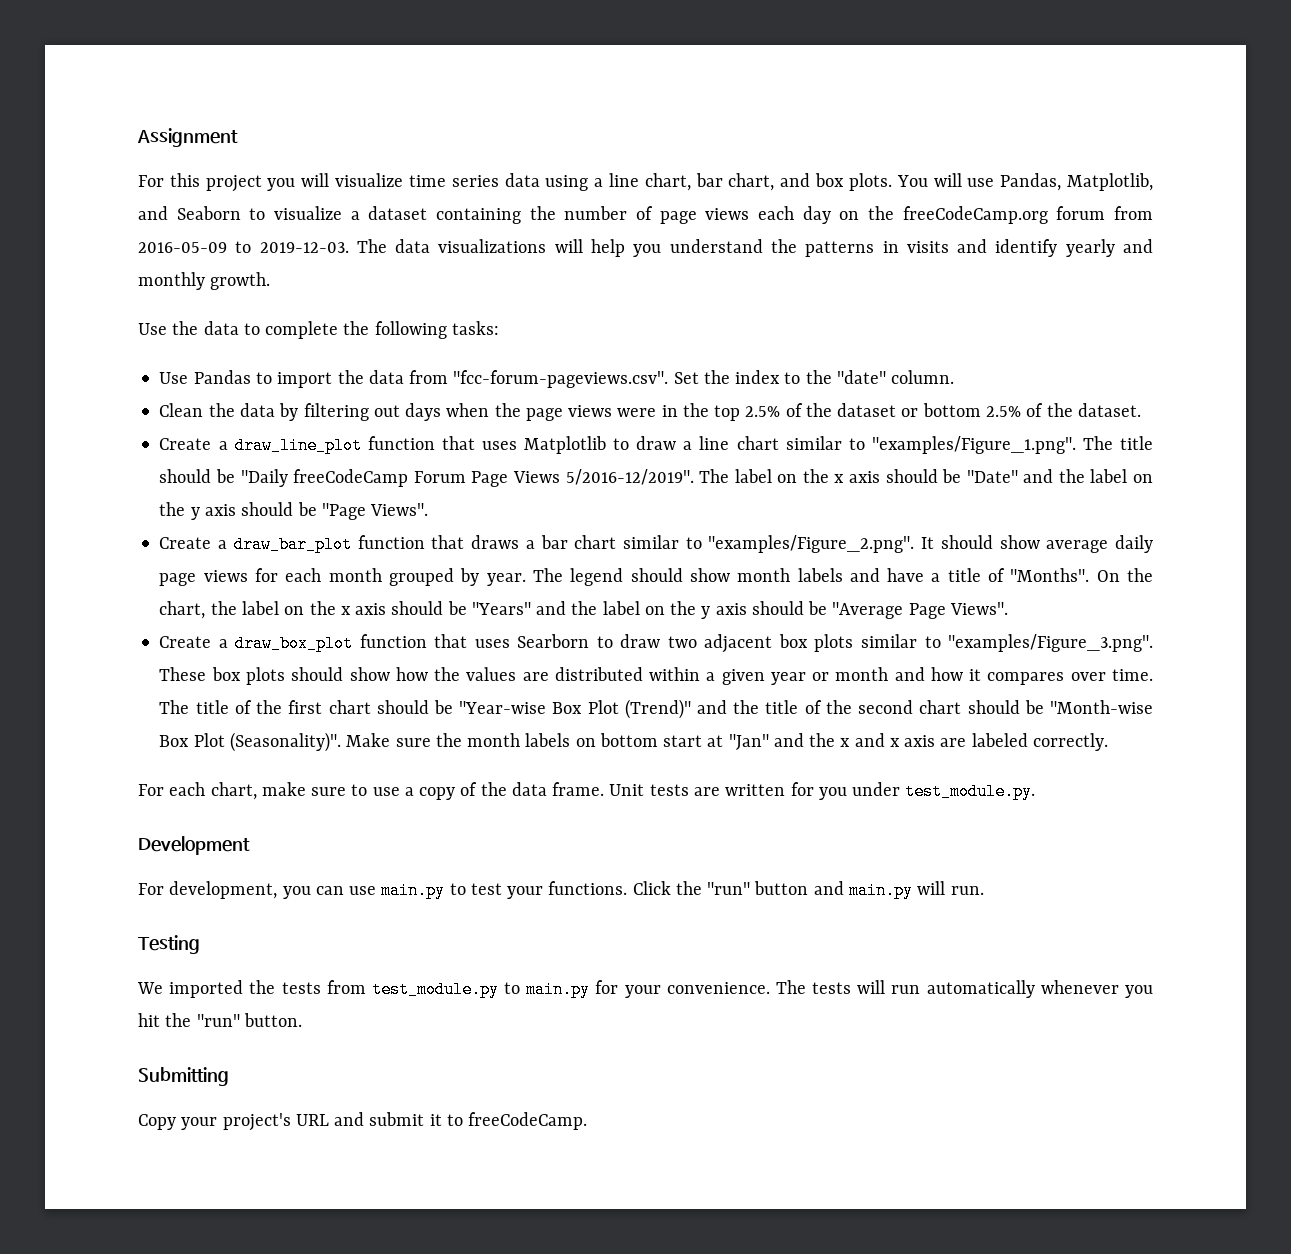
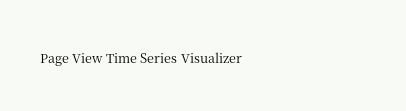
[137,128,238,147] [138,173,1154,192] [138,206,1153,224] [138,239,1153,257] [138,272,271,290] [138,321,499,339] [159,370,955,388] [159,403,1141,421] [159,436,1153,454] [159,469,1153,487] [159,502,429,520] [159,535,1153,553] [159,568,1154,586] [159,601,1009,619] [159,634,1153,653] [159,667,1154,685] [159,699,1154,719] [159,732,1109,752] [138,782,1036,800] [138,836,250,855] [138,881,984,899] [138,935,200,954] [137,980,1153,998] [138,1013,302,1027] [138,1067,229,1086] [138,1112,588,1131] Assignment // For this project you will visualize time series data using a line chart, bar chart, and box plots. You will use Pandas, Matplotlib, and Seaborn to visualize a dataset containing the number of page views each day on the freeCodeCamp.org forum from 2016-05-09 to 2019-12-03. The data visualizations will help you understand the patterns in visits and identify yearly and monthly growth. // Use the data to complete the following tasks: // Use Pandas to import the data from "fcc-forum-pageviews.csv". Set the index to the "date" column. // Clean the data by filtering out days when the page views were in the top 2.5% of the dataset or bottom 2.5% of the dataset. // Create a draw_line_plot function that uses Matplotlib to draw a line chart similar to "examples/Figure_1.png". The title should be "Daily freeCodeCamp Forum Page Views 5/2016-12/2019". The label on the x axis should be "Date" and the label on the y axis should be "Page Views". // Create a draw_bar_plot function that draws a bar chart similar to "examples/Figure_2.png". It should show average daily page views for each month grouped by year. The legend should show month labels and have a title of "Months". On the chart, the label on the x axis should be "Years" and the label on the y axis should be "Average Page Views". // Create a draw_box_plot function that uses Searborn to draw two adjacent box plots similar to "examples/Figure_3.png". These box plots should show how the values are distributed within a given year or month and how it compares over time. The title of the first chart should be "Year-wise Box Plot (Trend)" and the title of the second chart should be "Month-wise Box Plot (Seasonality)". Make sure the month labels on bottom start at "Jan" and the x and x axis are labeled correctly. // For each chart, make sure to use a copy of the data frame. Unit tests are written for you under test_module.py. // Development // For development, you can use main.py to test your functions. Click the "run" button and main.py will run. // Testing // We imported the tests from test_module.py to main.py for your convenience. The tests will run automatically whenever you hit the "run" button. // Submitting // Copy your project's URL and submit it to freeCodeCamp. -> [40,52,242,66] Page View Time Series Visualizer

